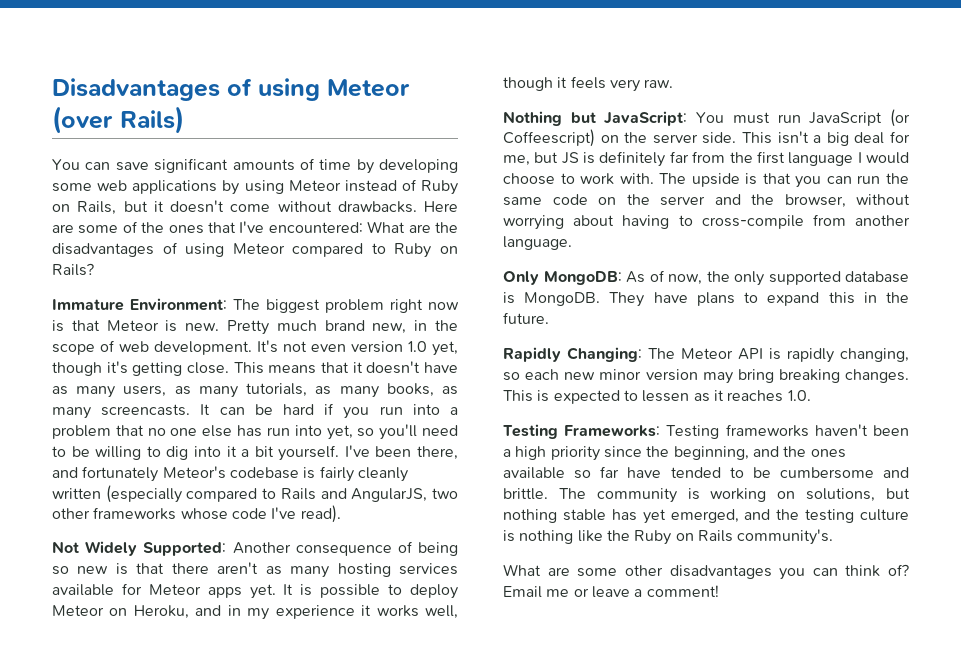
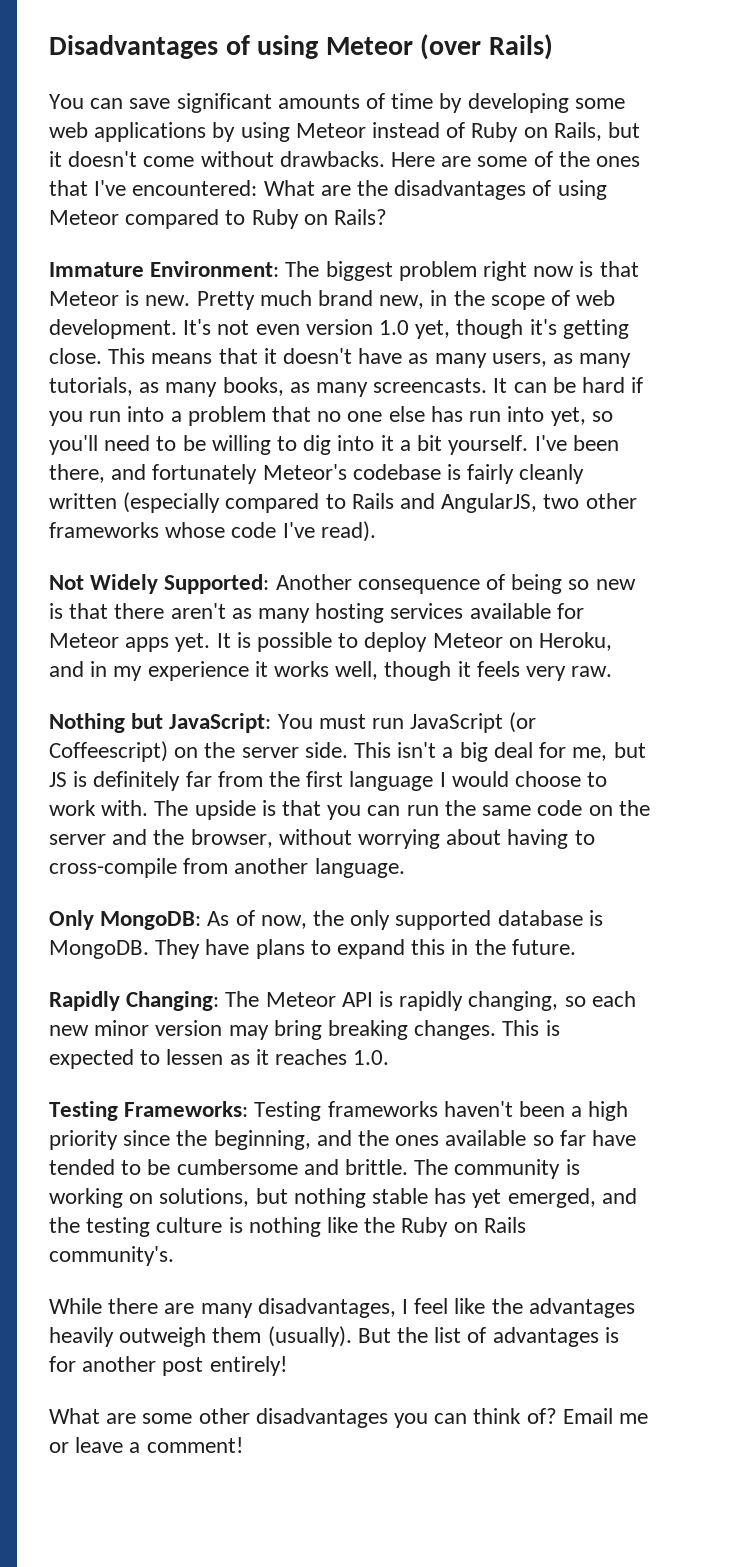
(834, 537) none -> [49,1298,635,1318] [49,1326,619,1347] [49,1356,287,1376] // While there are many disadvantages, I feel like the advantages heavily outweigh them (usually). But the list of advantages is for another post entirely!

